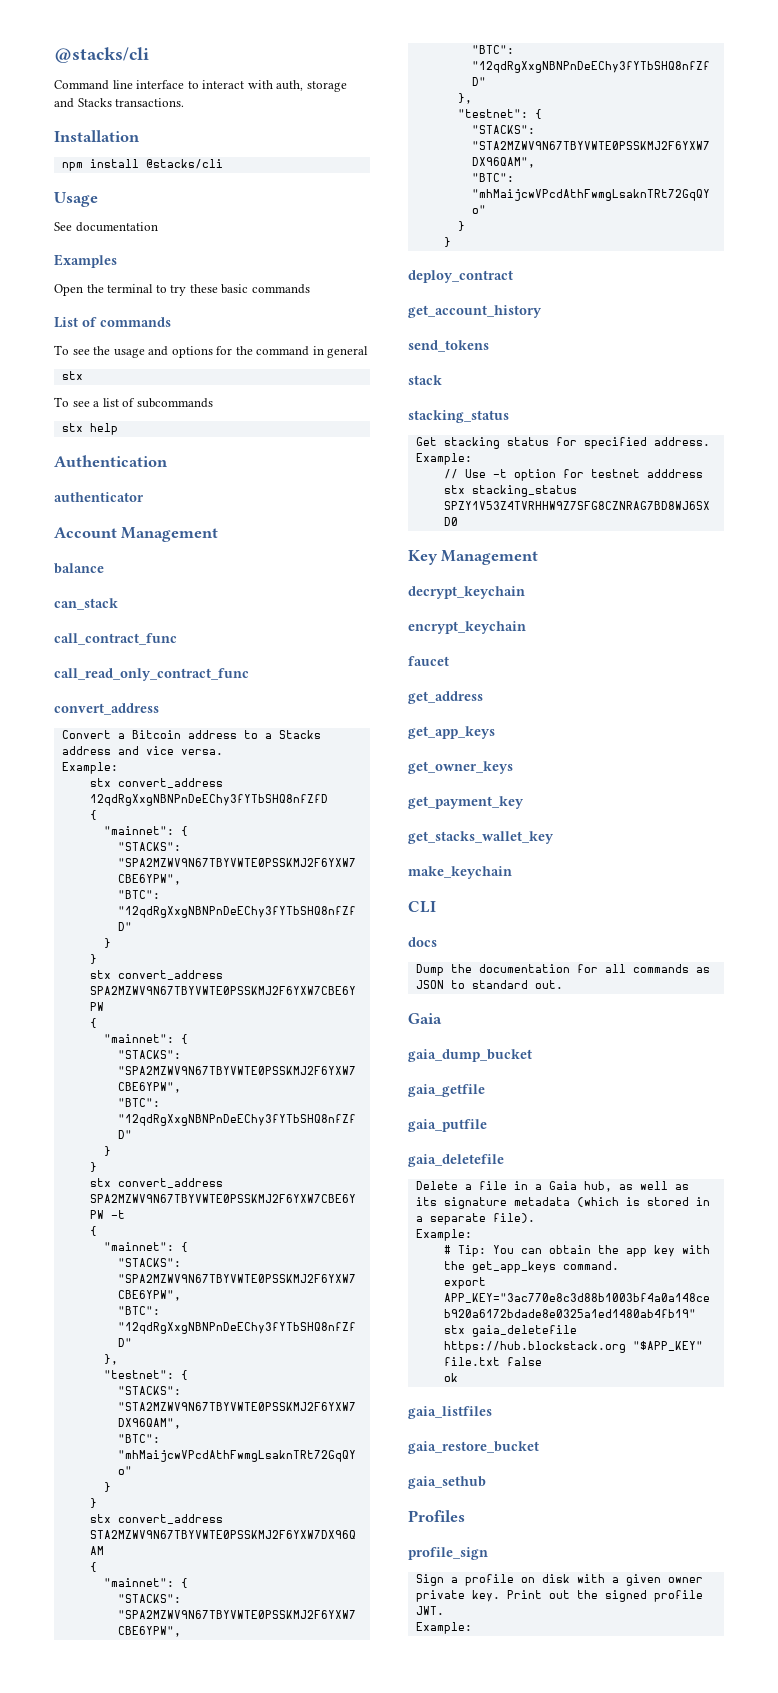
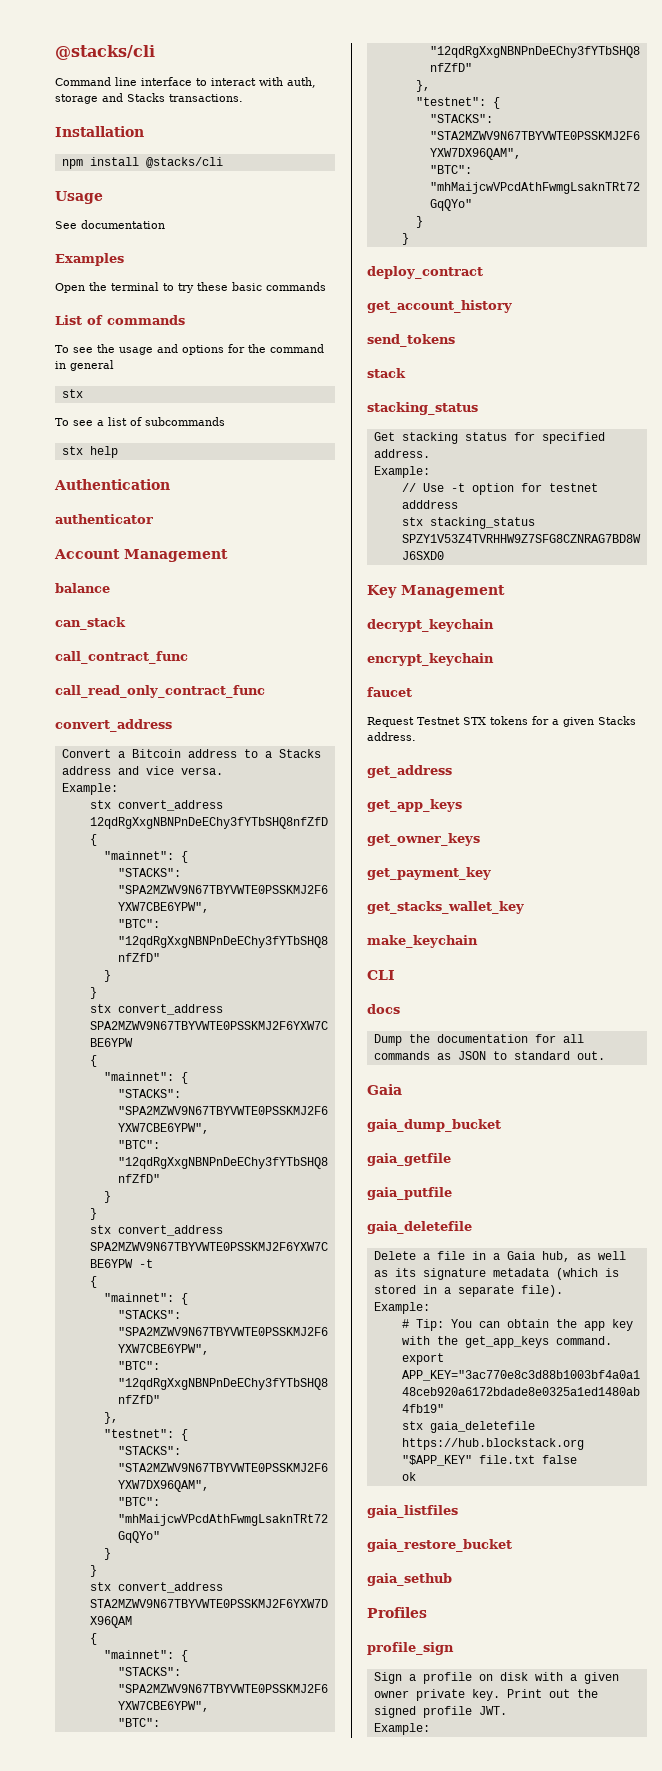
(449, 661) none -> [367,716,636,727] [367,732,416,741] // Request Testnet STX tokens for a given Stacks address.

